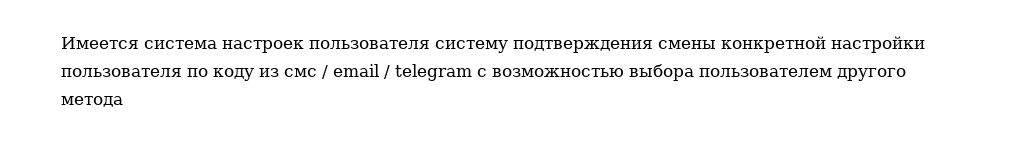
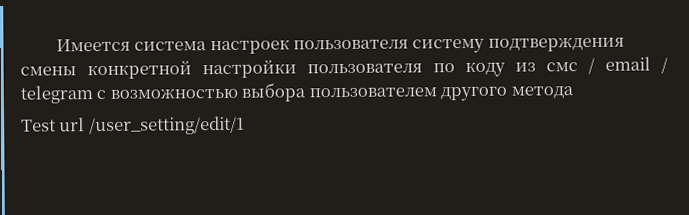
(123, 101) none -> [21,115,245,136] // Test url /user_setting/edit/1

